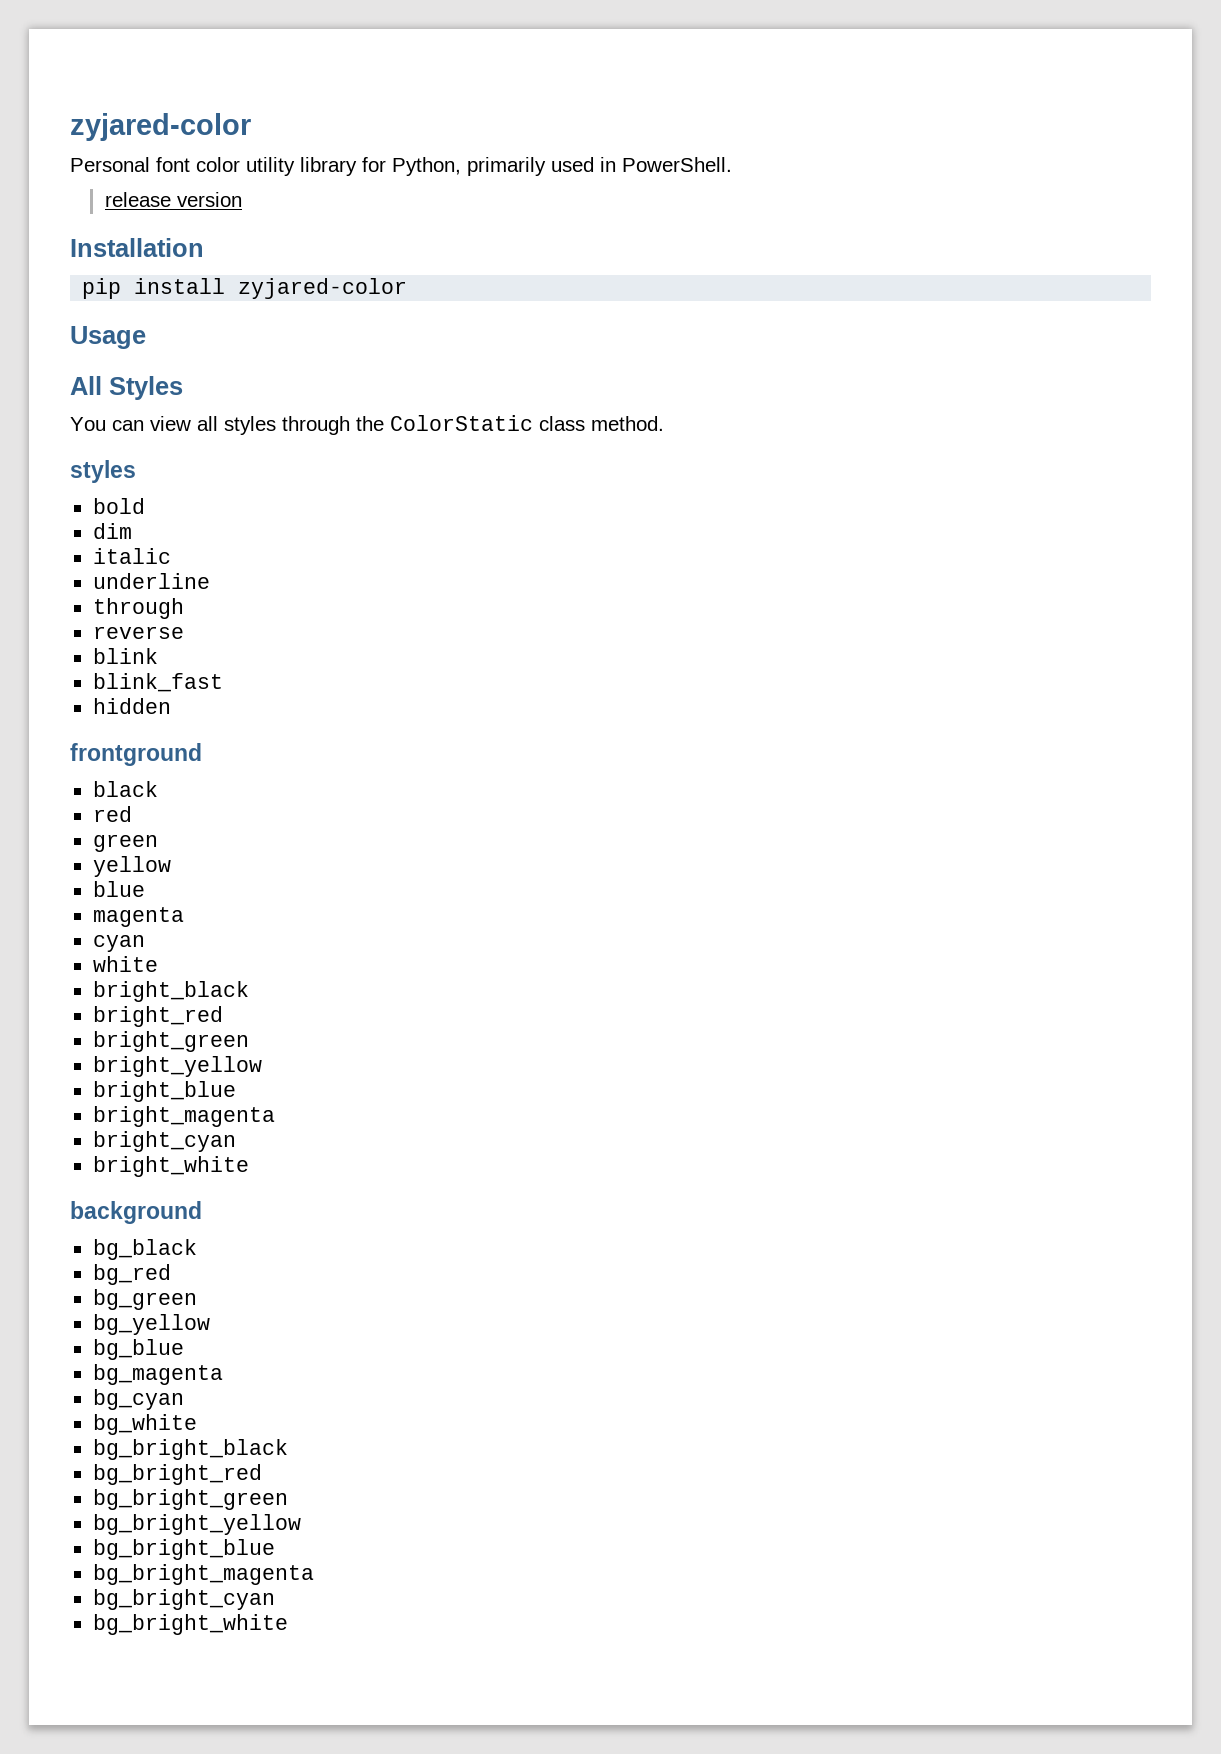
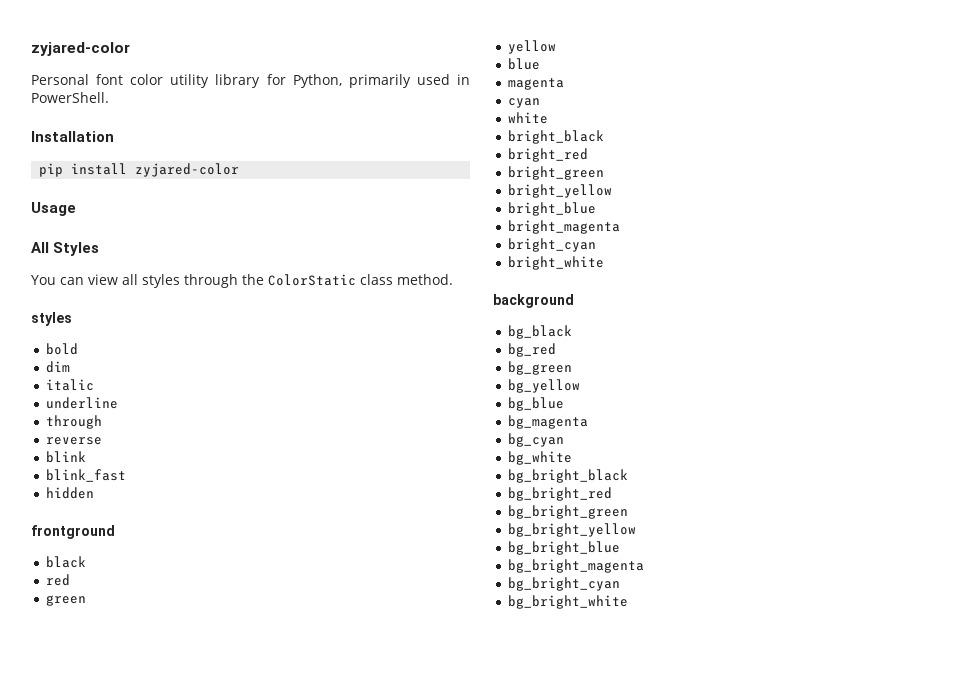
[104,192,242,207] // release version -> (109, 97) none

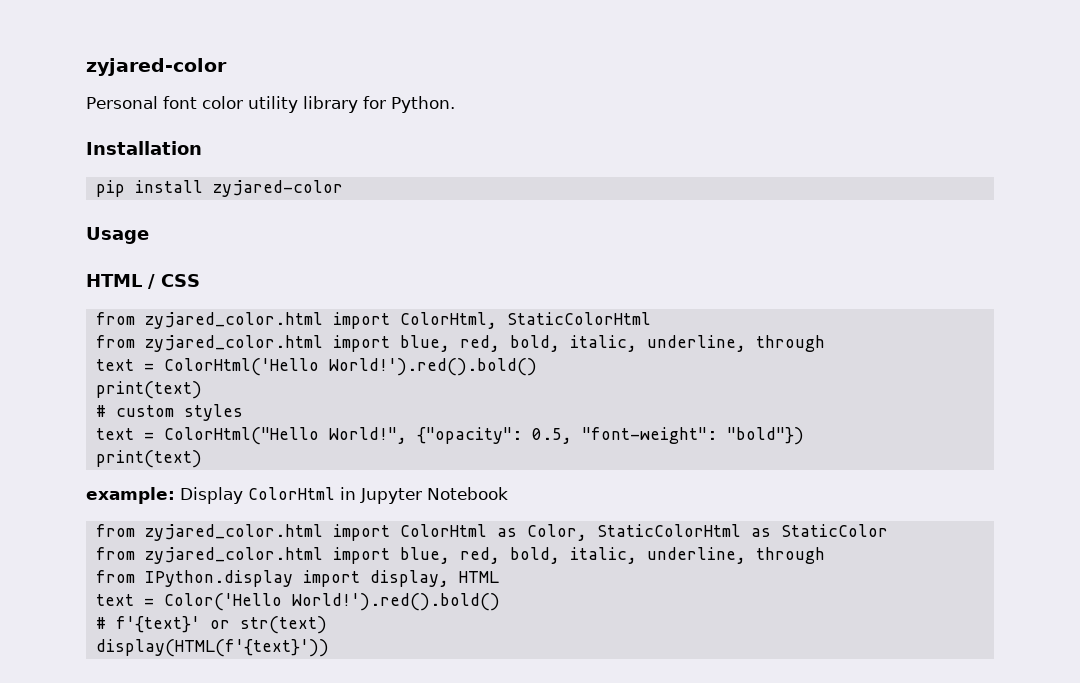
[292,74,470,88] [31,92,109,103] Python, primarily used in PowerShell. -> [391,96,455,113] Python.
[31,242,100,256] [31,274,453,288] [31,312,72,326] [45,343,78,355] [45,361,70,373] [45,379,94,391] [45,397,118,409] [45,415,102,429] [45,437,102,445] [45,451,86,463] [45,469,126,482] [45,487,94,499] [31,525,115,539] [45,556,86,568] [45,574,70,586] [45,595,86,606] [507,40,556,54] [507,58,540,70] [507,78,564,90] [507,98,540,108] [507,112,548,124] [507,130,604,144] [507,148,588,162] [507,166,604,180] [507,184,612,198] [507,202,596,216] [507,220,620,234] [507,238,596,252] [507,256,604,270] [493,294,574,308] [507,325,572,339] [507,343,556,357] [507,361,572,375] [507,379,580,393] [507,397,564,411] [507,415,588,429] [507,433,564,447] [507,451,572,465] [507,469,628,483] [507,487,612,501] [507,505,628,519] [507,523,636,537] [507,541,620,555] [507,559,644,573] [507,577,620,591] [507,595,628,609] All Styles // You can view all styles through the ColorStatic class method. // styles // bold // dim // italic // underline // through // reverse // blink // blink_fast // hidden // frontground // black // red // green // yellow // blue // magenta // cyan // white // bright_black // bright_red // bright_green // bright_yellow // bright_blue // bright_magenta // bright_cyan // bright_white // background // bg_black // bg_red // bg_green // bg_yellow // bg_blue // bg_magenta // bg_cyan // bg_white // bg_bright_black // bg_bright_red // bg_bright_green // bg_bright_yellow // bg_bright_blue // bg_bright_magenta // bg_bright_cyan // bg_bright_white -> [86,274,200,289] [95,312,651,329] [95,335,825,352] [95,358,537,376] [95,381,202,399] [95,404,243,421] [95,427,804,445] [95,450,202,468] [86,487,508,504] [95,524,888,541] [95,547,825,564] [95,570,499,587] [95,593,500,611] [95,616,327,634] [95,639,329,657] HTML / CSS // from zyjared_color.html import ColorHtml, StaticColorHtml // from zyjared_color.html import blue, red, bold, italic, underline, through // text = ColorHtml('Hello World!').red().bold() // print(text) // # custom styles // text = ColorHtml("Hello World!", {"opacity": 0.5, "font-weight": "bold"}) // print(text) // example: Display ColorHtml in Jupyter Notebook // from zyjared_color.html import ColorHtml as Color, StaticColorHtml as StaticColor // from zyjared_color.html import blue, red, bold, italic, underline, through // from IPython.display import display, HTML // text = Color('Hello World!').red().bold() // # f'{text}' or str(text) // display(HTML(f'{text}'))

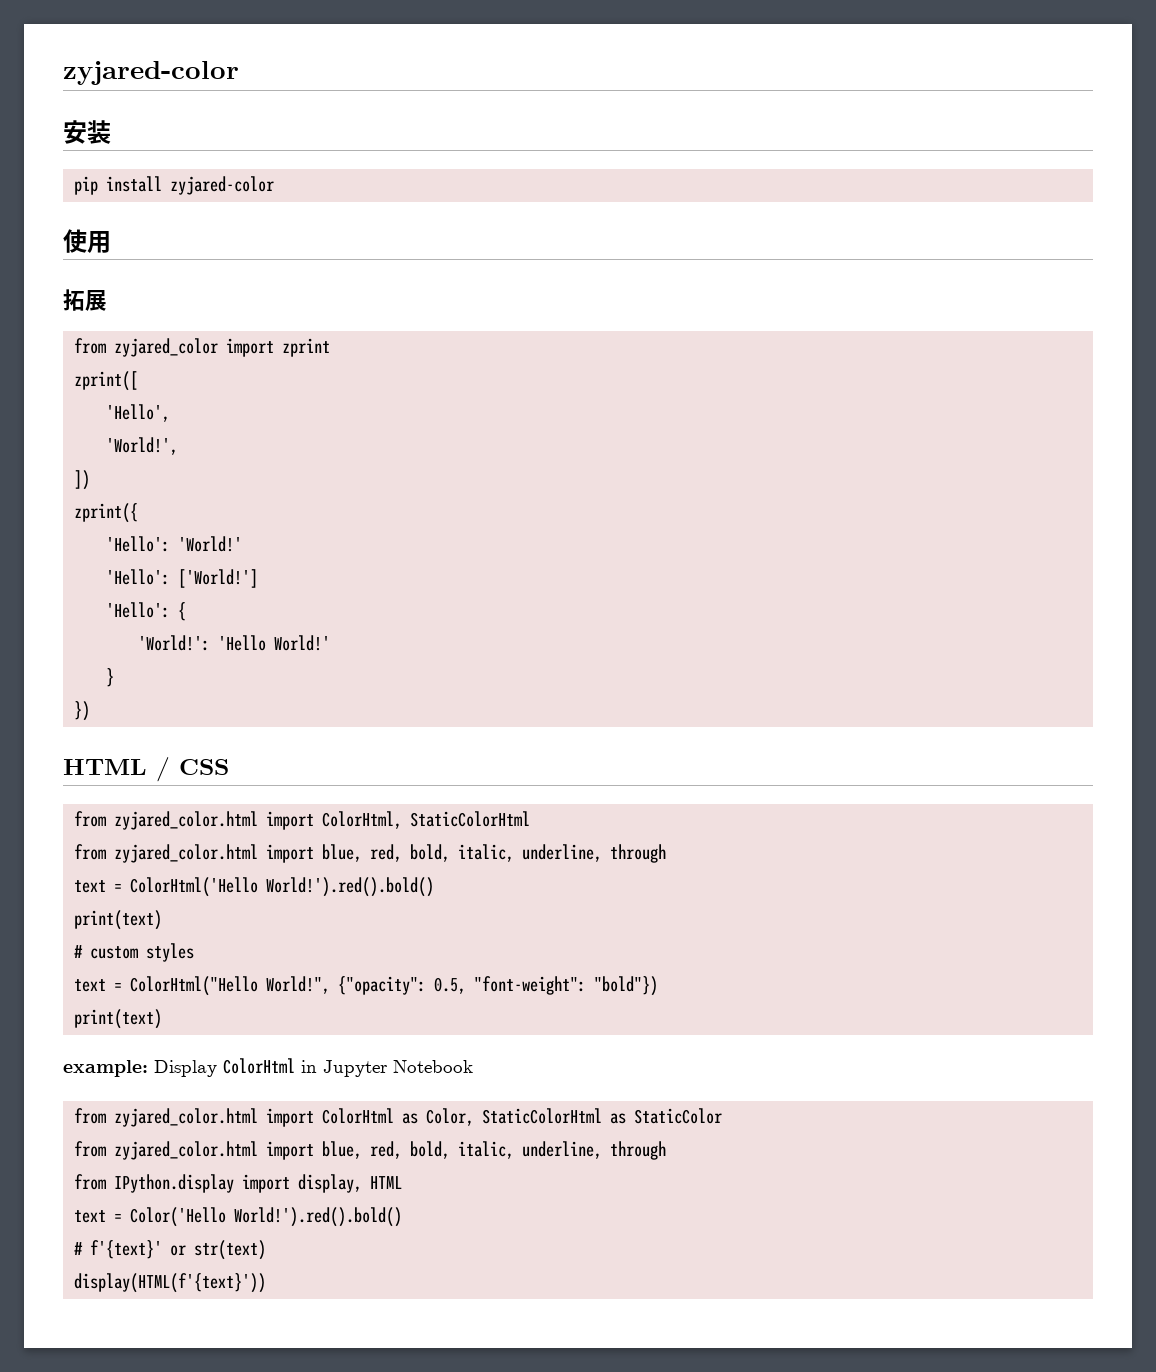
[86,58,227,76] [86,96,455,113] [86,141,202,155] [95,180,343,197] [86,227,149,244] zyjared-color // Personal font color utility library for Python. // Installation // pip install zyjared-color // Usage -> [63,61,239,85] [63,120,111,144] [74,176,275,195] [63,229,111,253] [63,289,107,311] [74,338,331,357] [74,371,139,391] [106,404,171,422] [106,437,179,455] [74,470,91,490] [74,503,139,523] [106,536,243,552] [106,569,259,588] [106,602,187,621] [138,635,331,651] [106,668,115,687] [74,701,91,721] zyjared-color // 安装 // pip install zyjared-color // 使用 // 拓展 // from zyjared_color import zprint // zprint([ // 'Hello', // 'World!', // ]) // zprint({ // 'Hello': 'World!' // 'Hello': ['World!'] // 'Hello': { // 'World!': 'Hello World!' // } // })

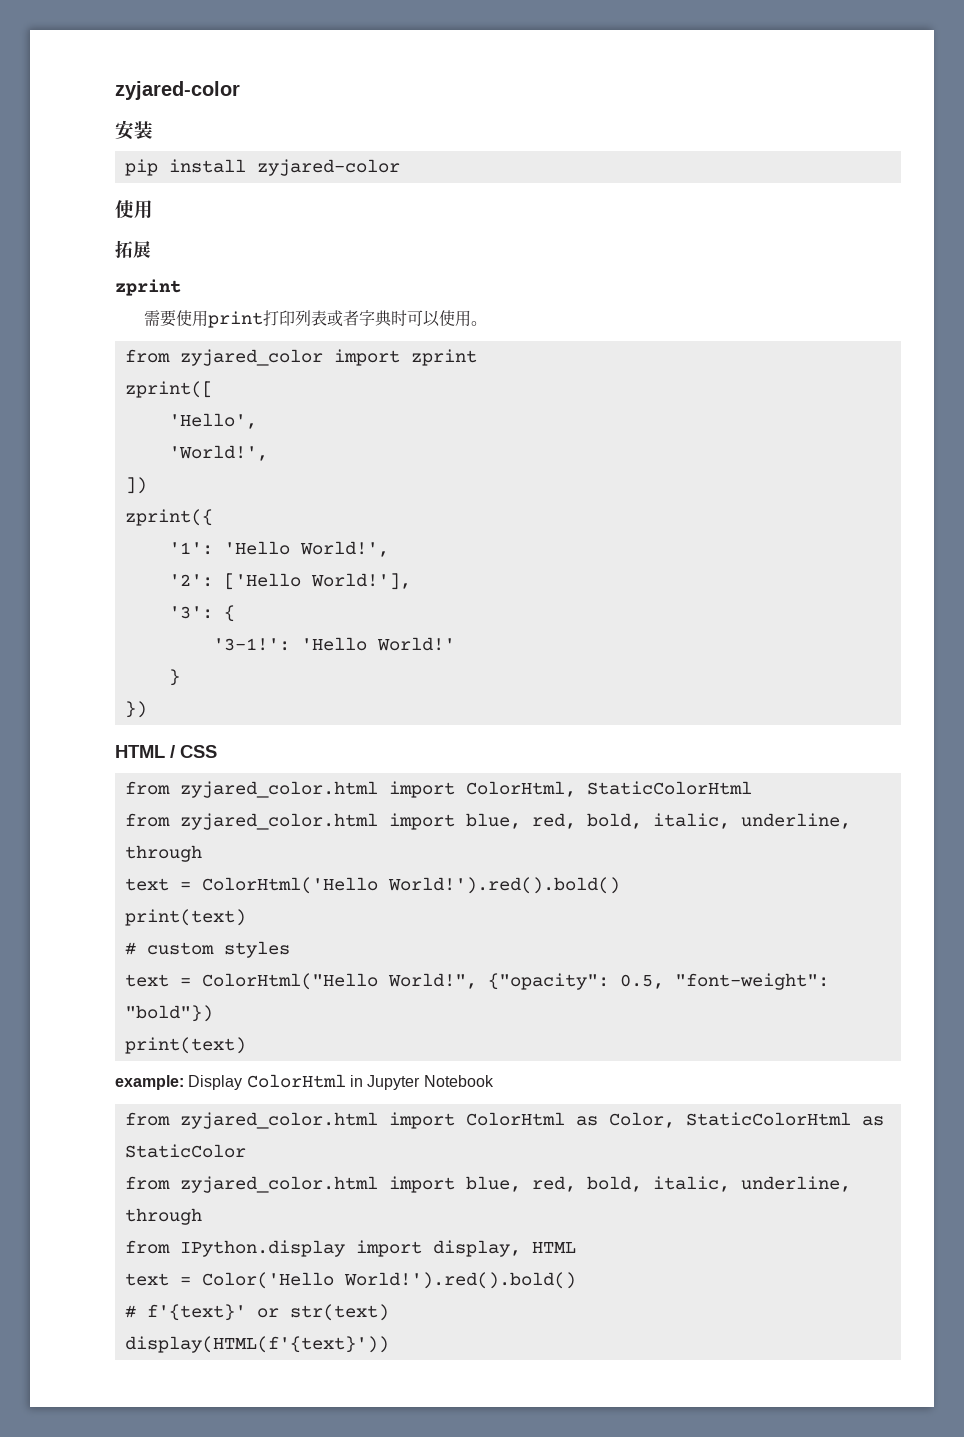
(107, 300) none -> [115,279,181,296] [144,310,488,328] // zprint // 需要使用print打印列表或者字典时可以使用。
[106,536,243,552] [106,569,259,588] [106,602,171,618] 'Hello': 'World!' // 'Hello': ['World!'] // 'Hello': -> [168,541,389,557] [168,573,411,590] [168,606,213,619] '1': 'Hello World!', // '2': ['Hello World!'], // '3':
[138,635,211,651] 'World!': -> [212,638,290,651] '3-1!':

